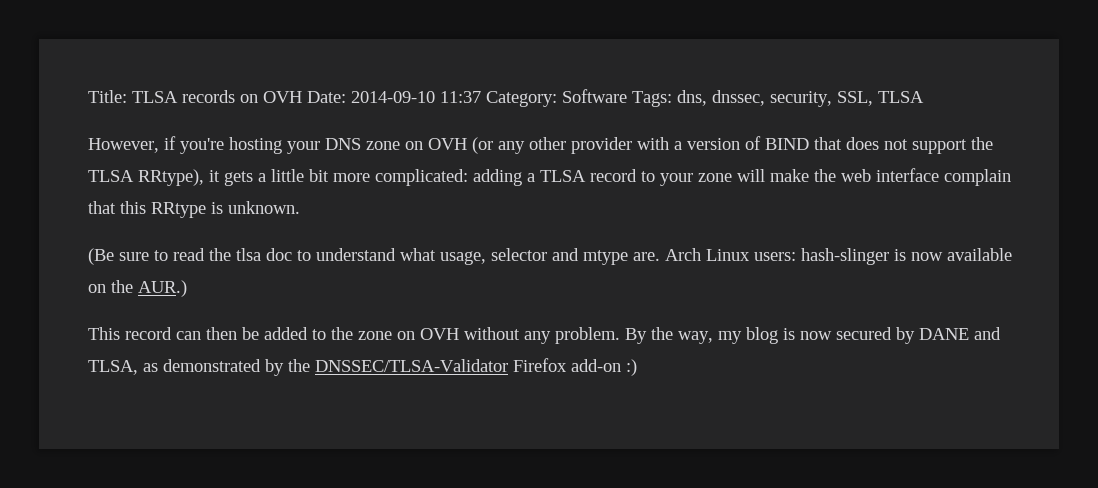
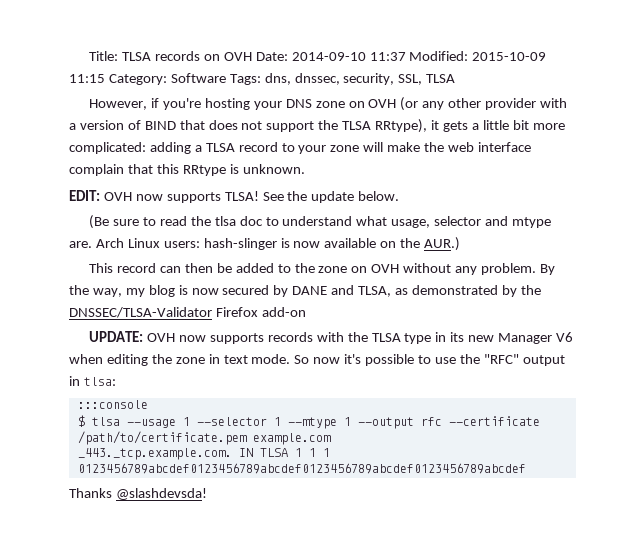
(481, 97) none -> [409,51,547,61] [69,74,105,83] Modified: 2015-10-09 11:15
(300, 207) none -> [69,190,400,203] // EDIT: OVH now supports TLSA! See the update below.
[626,359,637,376] :) -> [89,331,574,344] [69,354,565,366] [69,376,116,386] [77,400,148,409] [77,415,540,429] [77,431,331,445] [77,448,330,460] [77,463,526,474] [69,488,207,500] // UPDATE: OVH now supports records with the TLSA type in its new Manager V6 when editing the zone in text mode. So now it's possible to use the "RFC" output in tlsa: // :::console // $ tlsa --usage 1 --selector 1 --mtype 1 --output rfc --certificate /path/to/certificate.pem example.com // _443._tcp.example.com. IN TLSA 1 1 1 0123456789abcdef0123456789abcdef0123456789abcdef0123456789abcdef // Thanks @slashdevsda!

